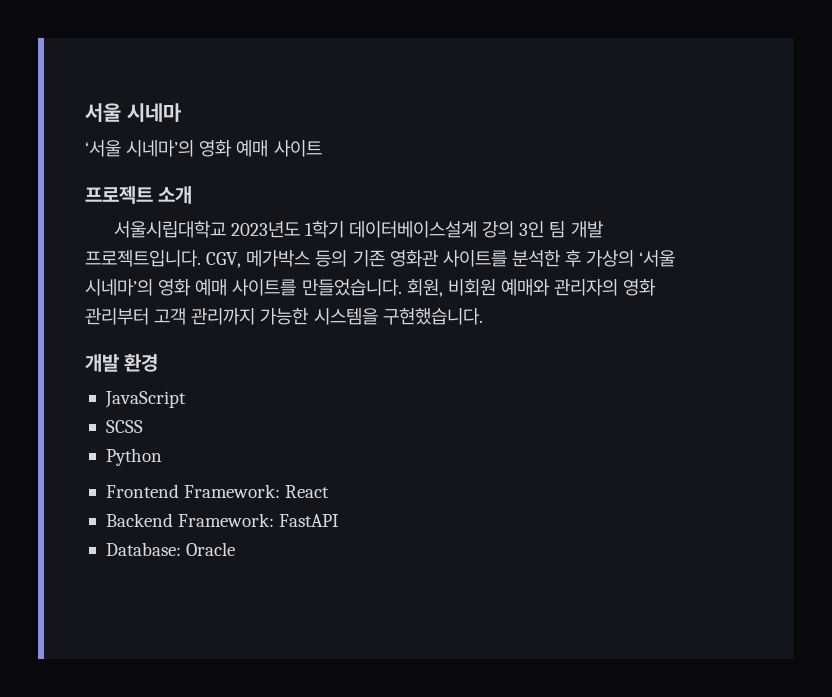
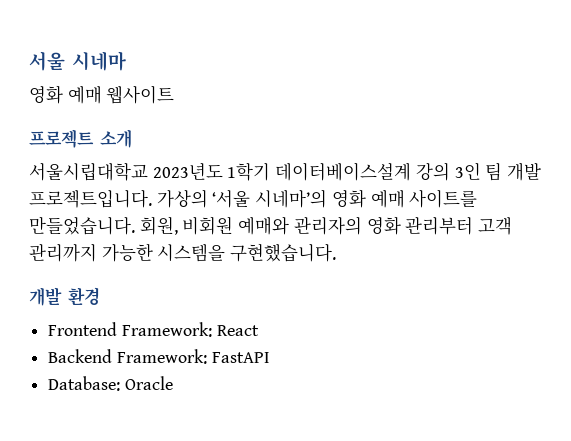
[85,140,322,157] ‘서울 시네마’의 영화 예매 사이트 -> [29,85,175,104] 영화 예매 웹사이트
[206,249,582,268] CGV, 메가박스 등의 기존 영화관 사이트를 분석한 후 -> (152, 198) none
[104,391,186,408] [105,420,143,433] [105,448,162,466] // JavaScript // SCSS // Python -> (100, 296) none

